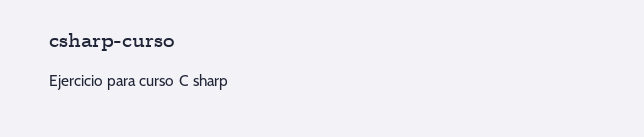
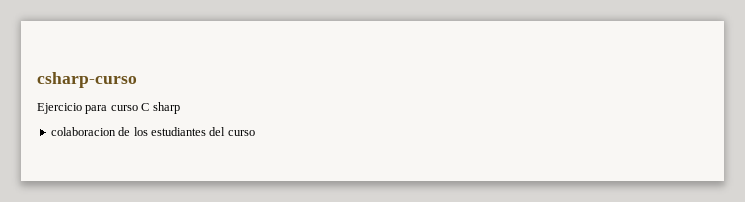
(228, 82) none -> [50,127,255,136] // colaboracion de los estudiantes del curso

